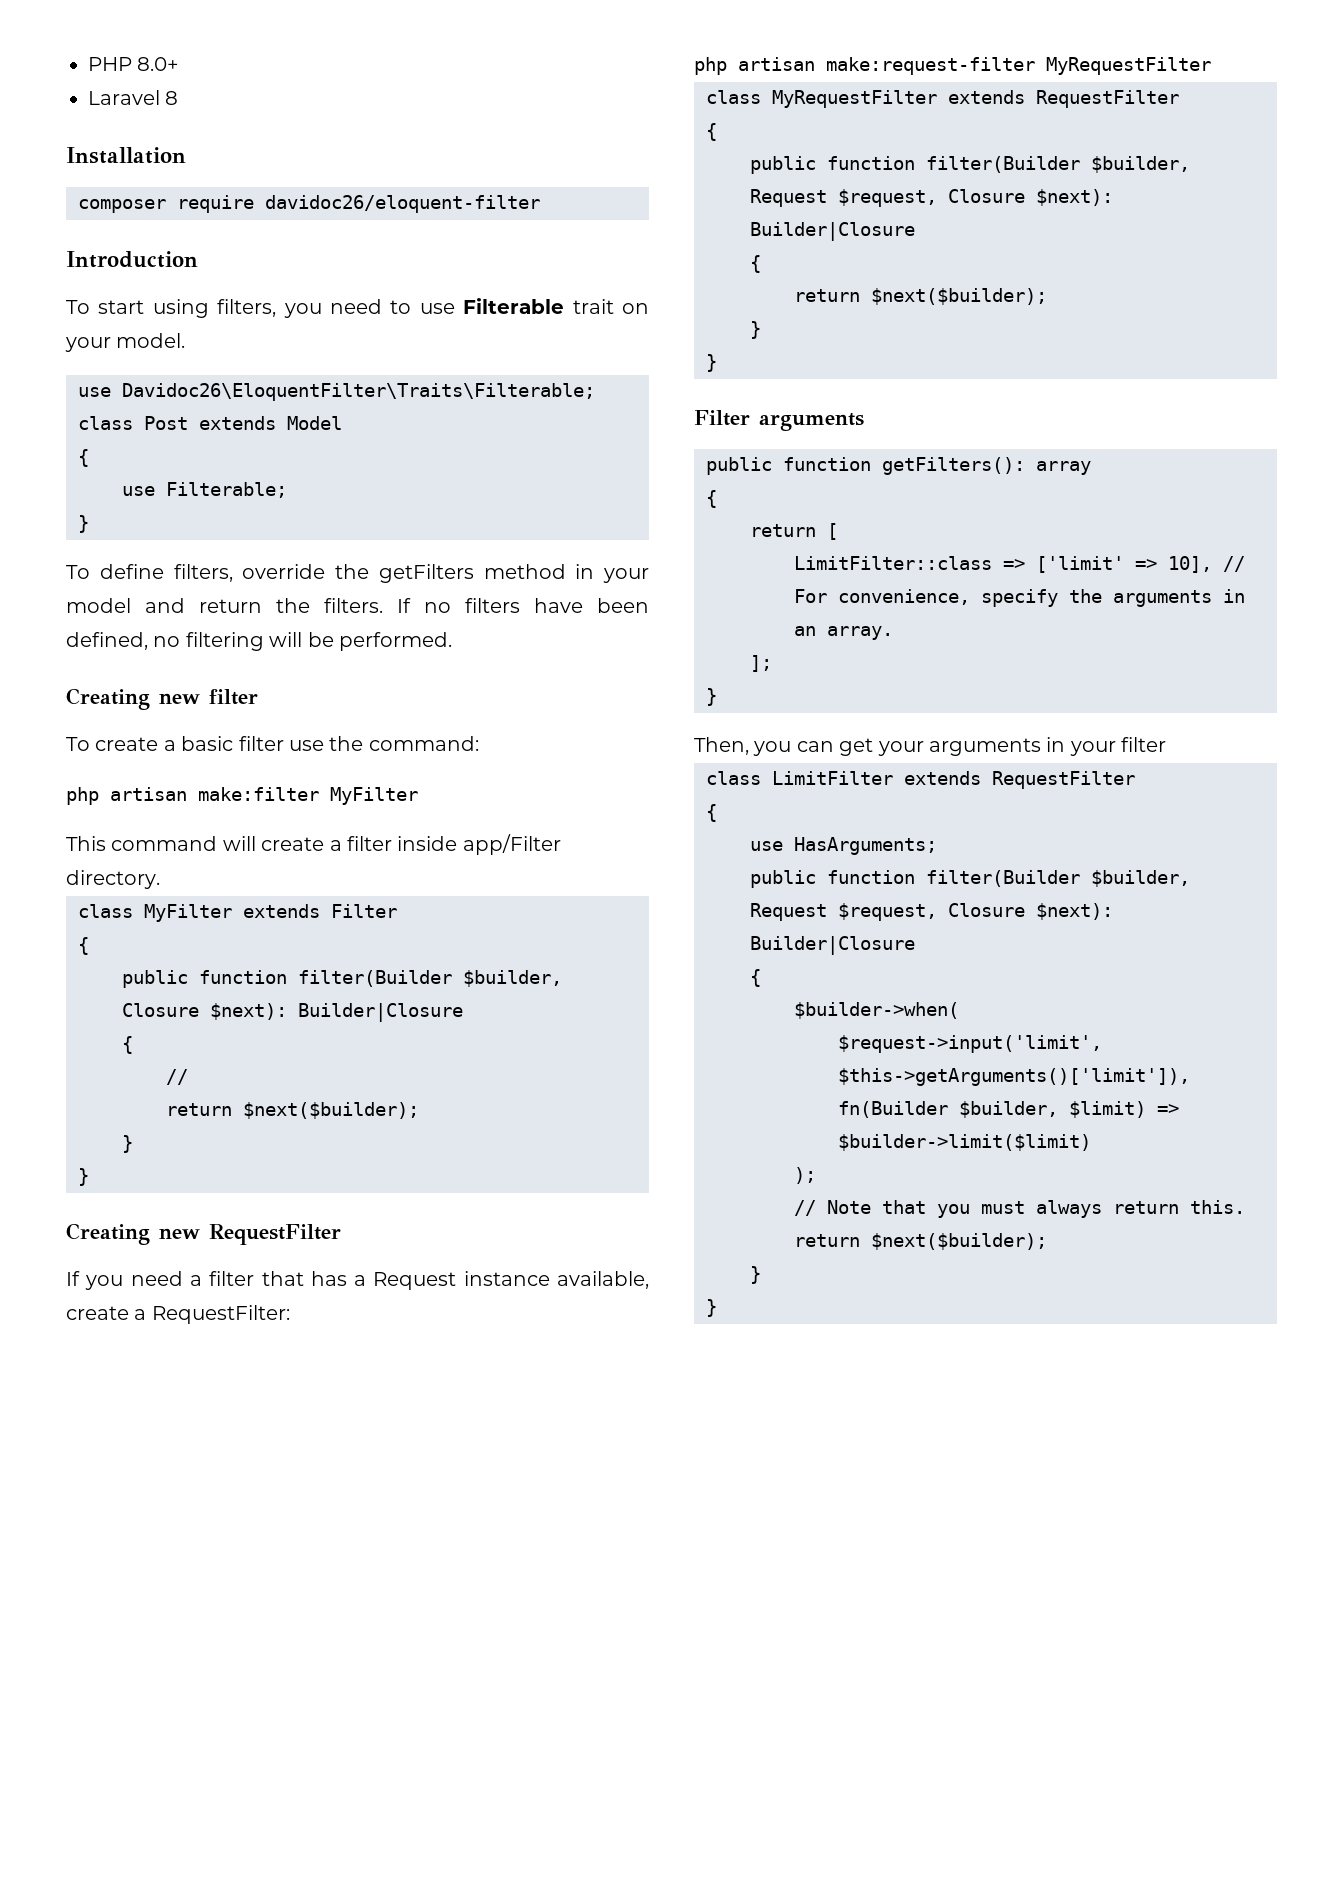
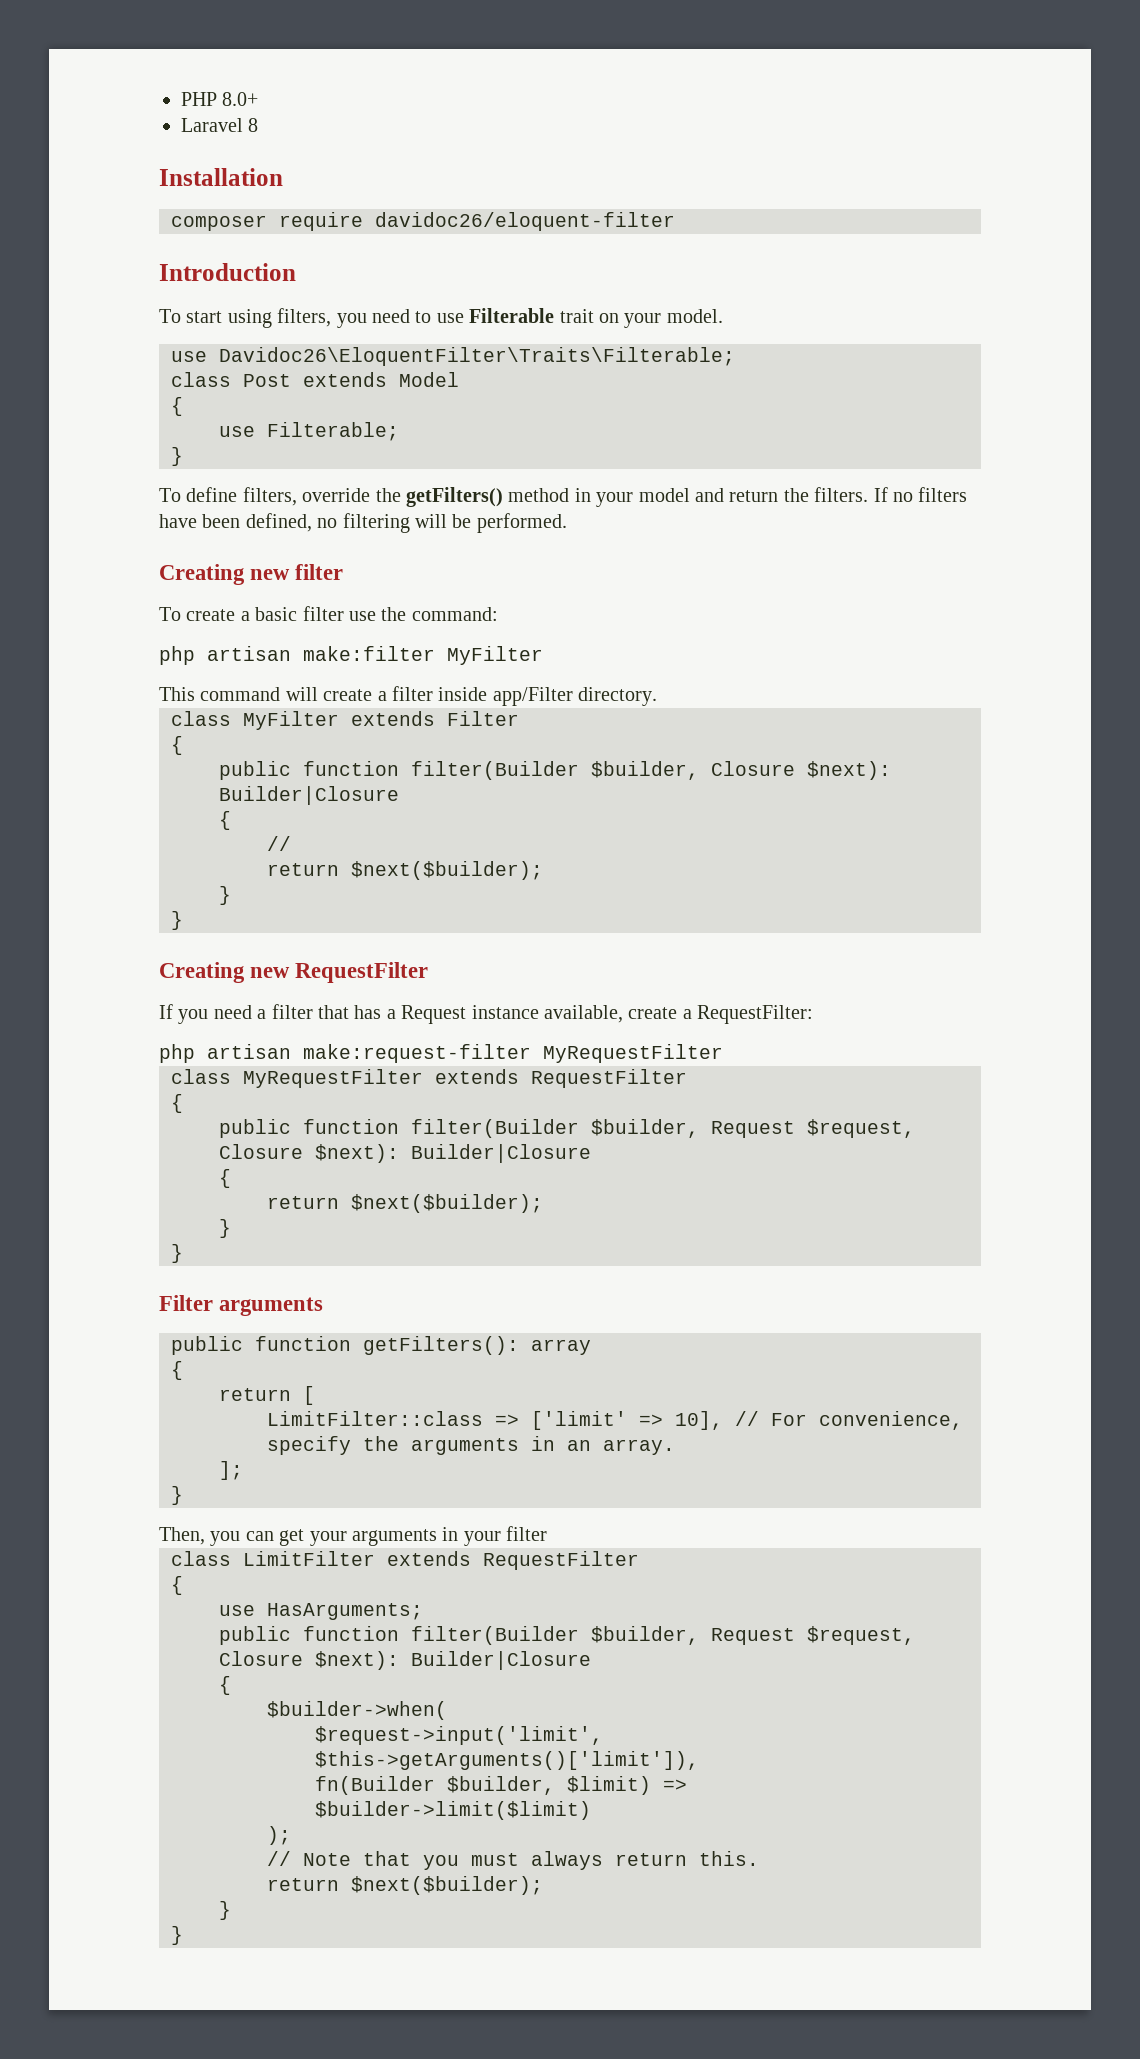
[378,564,474,583] getFilters -> [406,487,503,507] getFilters()

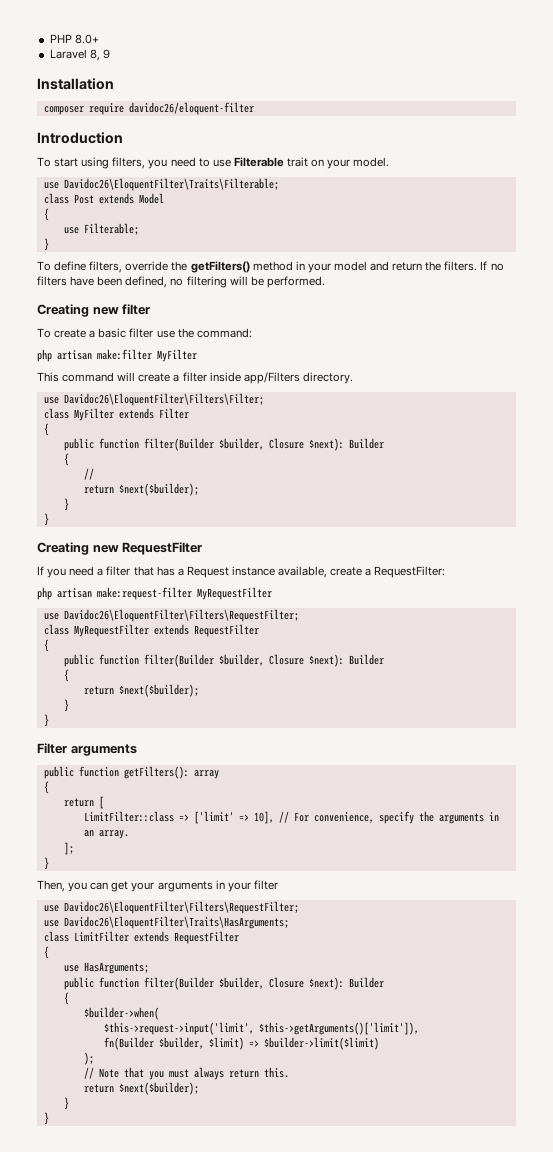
[248,118,259,132] 8 -> [89,49,110,61] 8, 9
[492,687,573,706] app/Filter -> [243,372,300,384] app/Filters
(658, 696) none -> [43,393,264,406] // use Davidoc26\EloquentFilter\Filters\Filter;
[219,786,399,805] Builder|Closure -> [348,438,384,449] Builder
(723, 1053) none -> [43,609,299,622] // use Davidoc26\EloquentFilter\Filters\RequestFilter;
[711,1119,915,1138] [219,1144,591,1163] Request $request, Closure $next): Builder|Closure -> [268,654,384,667] Closure $next): Builder
(548, 1533) none -> [43,901,299,914] [43,916,289,929] // use Davidoc26\EloquentFilter\Filters\RequestFilter; // use Davidoc26\EloquentFilter\Traits\HasArguments;
[711,1626,915,1645] [219,1651,591,1670] Request $request, Closure $next): Builder|Closure -> [268,977,384,990] Closure $next): Builder
[315,1726,603,1745] $request->input('limit', -> [103,1022,254,1035] $this->request->input('limit',

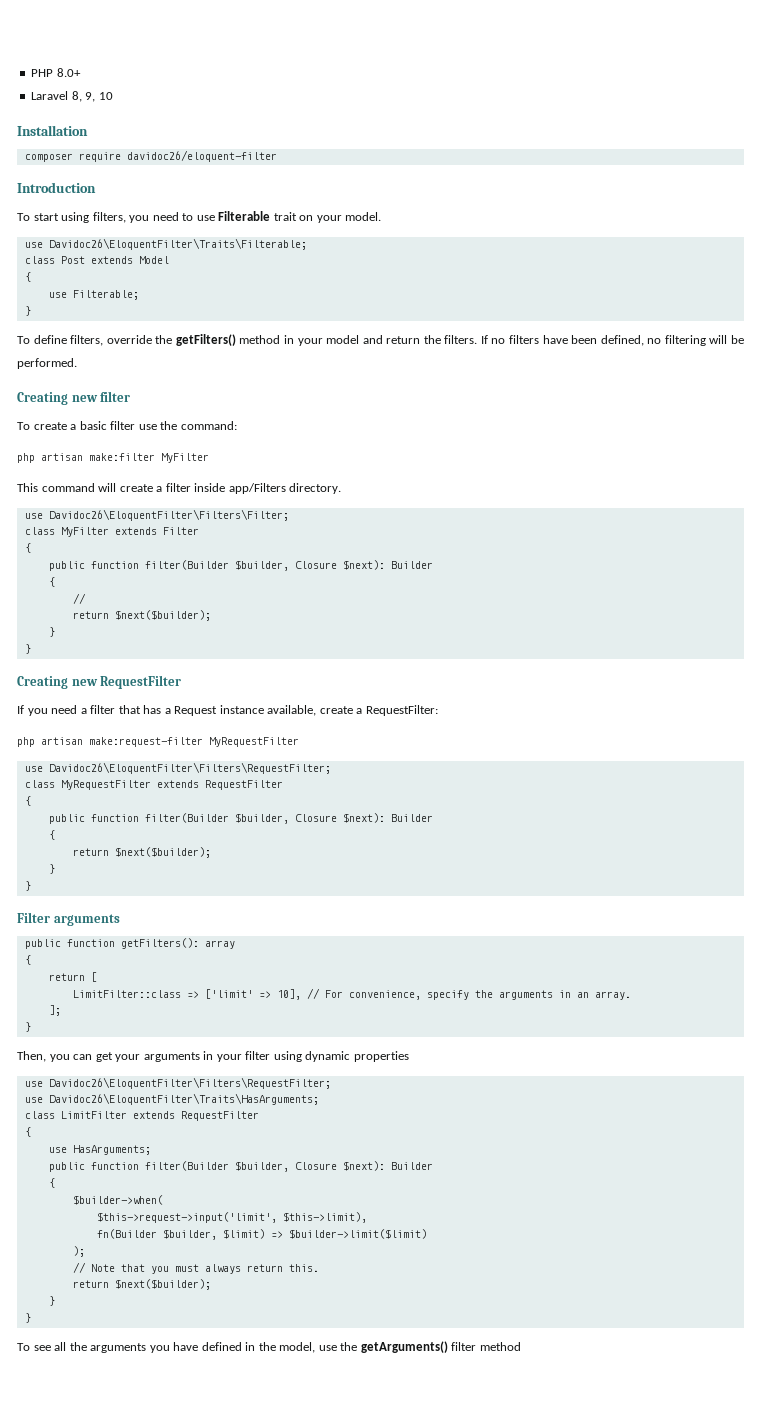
[102,49,110,59] 9 -> [85,92,113,102] 9, 10
(278, 885) none -> [273,1051,409,1062] using dynamic properties
[258,1022,419,1035] $this->getArguments()['limit']), -> [282,1212,367,1223] $this->limit),
(49, 1118) none -> [17,1341,521,1353] // To see all the arguments you have defined in the model, use the getArguments() filter method

